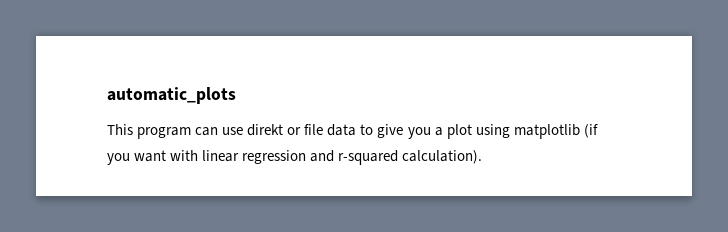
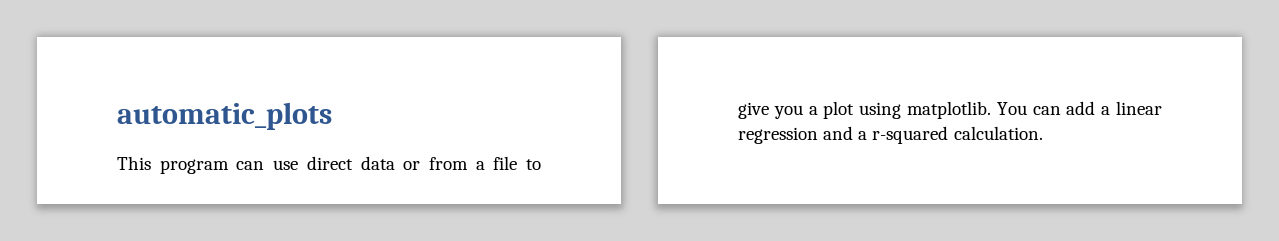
[247,124,357,136] direkt or file data -> [306,156,518,170] direct data or from a file
[513,124,598,139] [107,150,483,165] matplotlib (if you want with linear regression and r-squared calculation). -> [907,101,1162,119] [738,126,1043,144] matplotlib. You can add a linear regression and a r-squared calculation.

